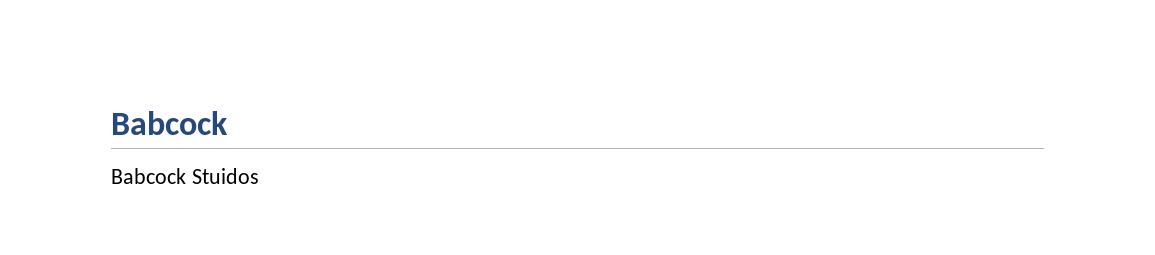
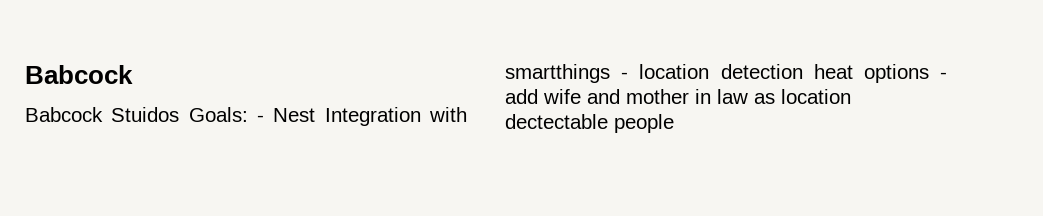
(259, 176) none -> [188,107,467,126] [505,64,947,83] [505,89,851,104] [505,114,674,133] Goals: - Nest Integration with smartthings - location detection heat options - add wife and mother in law as location dectectable people

